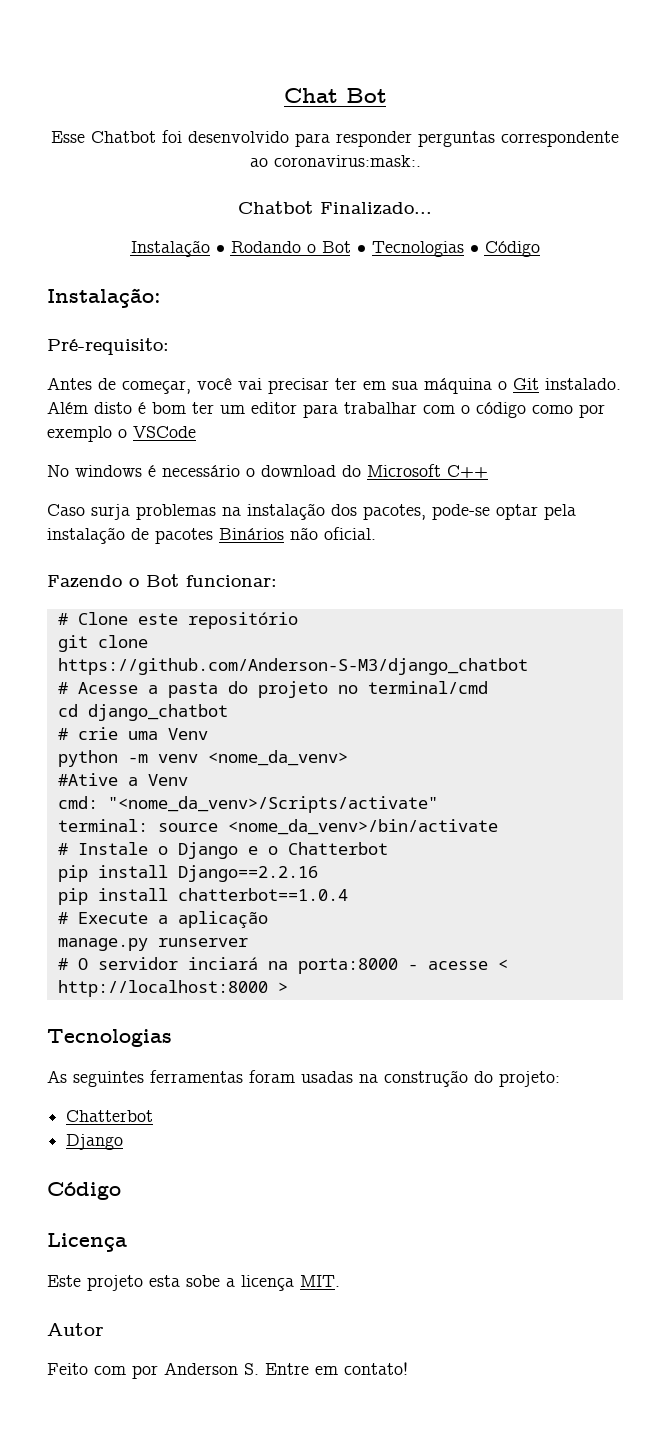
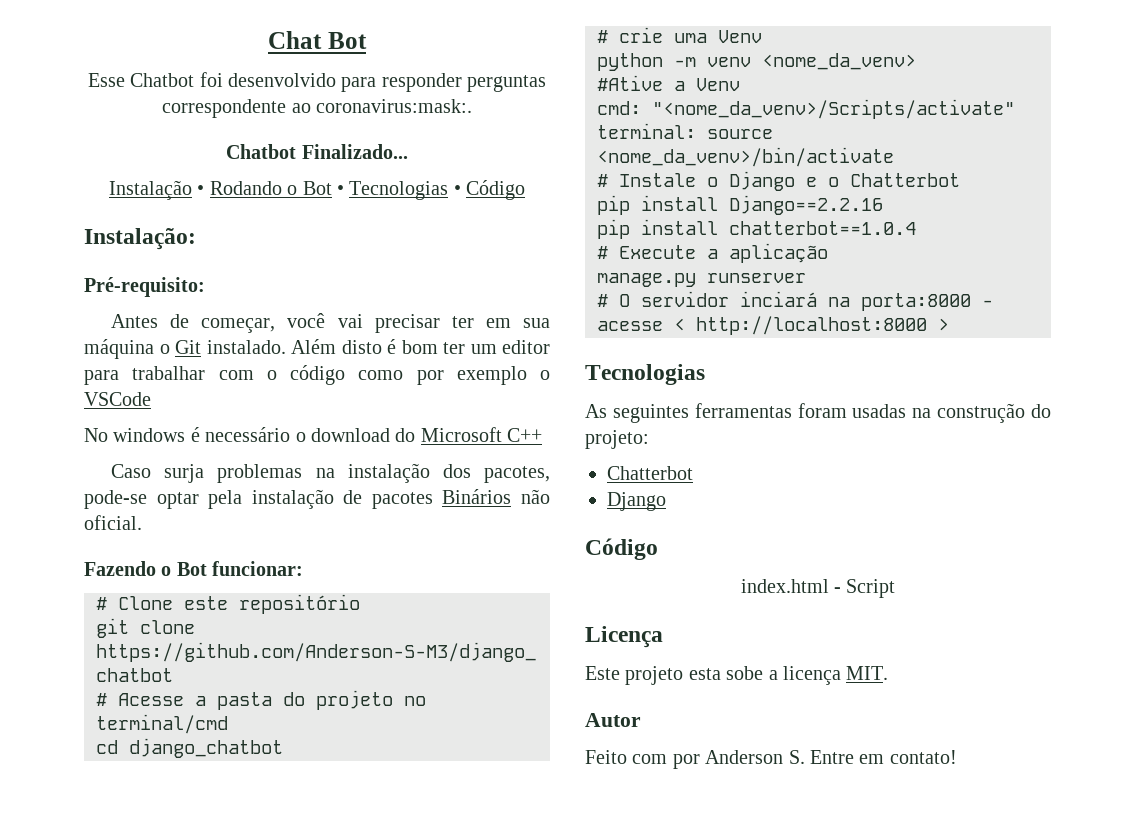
(121, 1191) none -> [740,579,896,598] // index.html - Script

